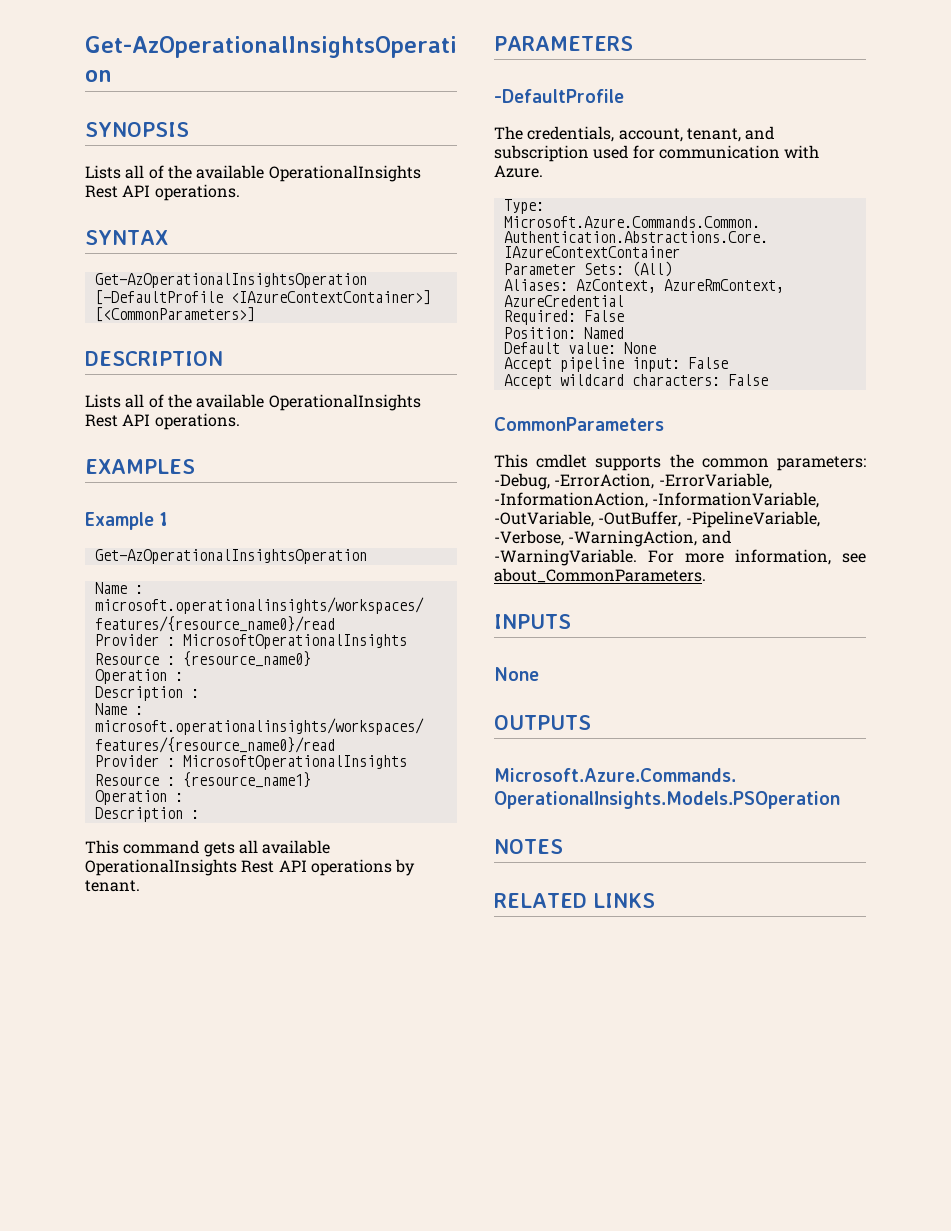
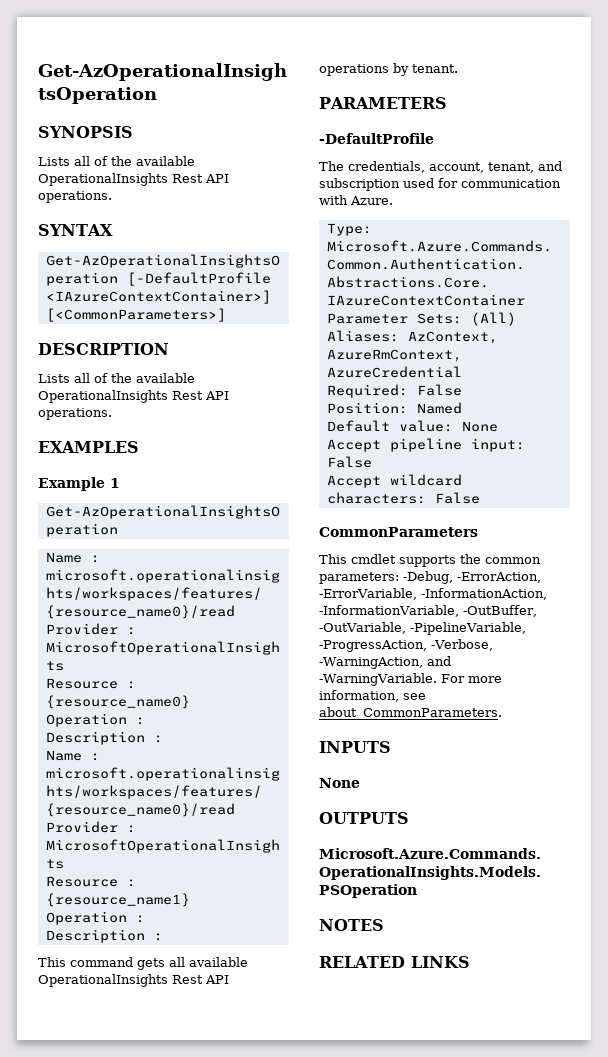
[494,511,820,528] -OutVariable, -OutBuffer, -PipelineVariable, -> [462,605,537,617] [319,622,526,635] [319,640,427,652] -OutBuffer, -OutVariable, -PipelineVariable, -ProgressAction,

